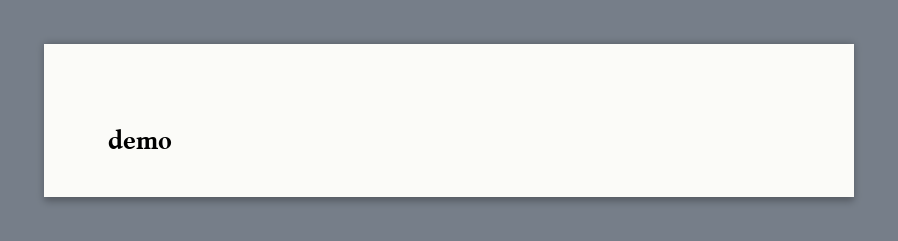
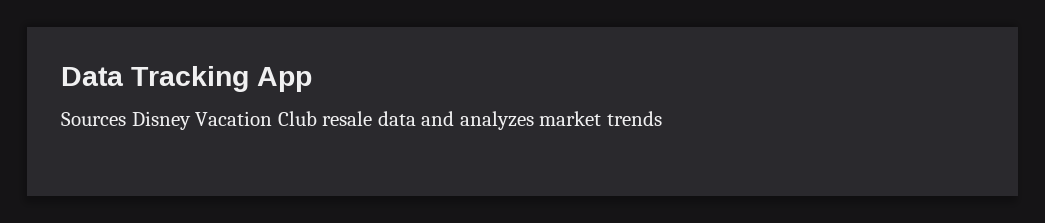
[108,129,172,149] demo -> [61,66,312,92] [61,111,662,130] Data Tracking App // Sources Disney Vacation Club resale data and analyzes market trends

